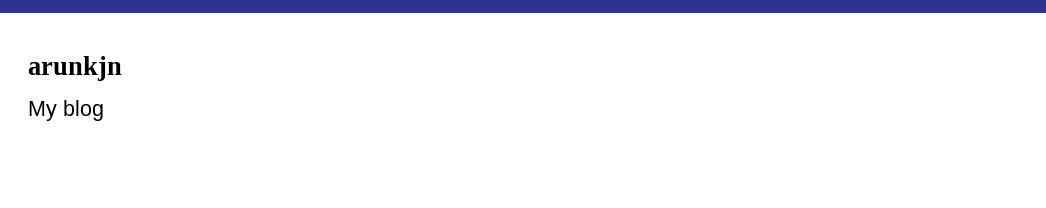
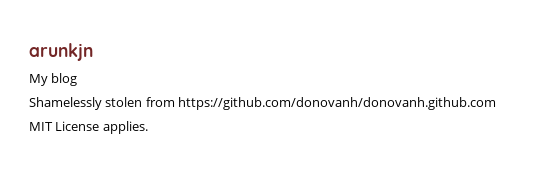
(104, 110) none -> [29,97,497,110] [29,121,148,134] // Shamelessly stolen from https://github.com/donovanh/donovanh.github.com // MIT License applies.

